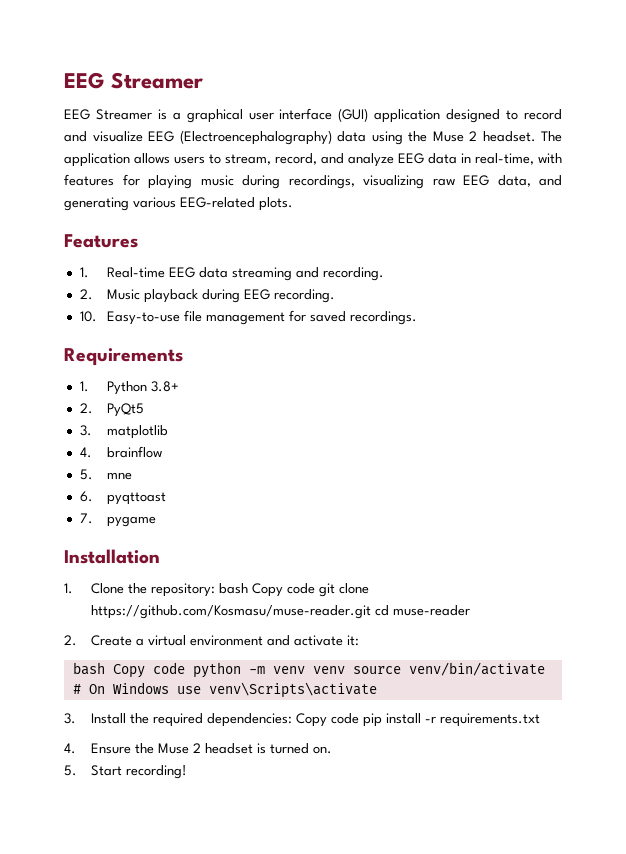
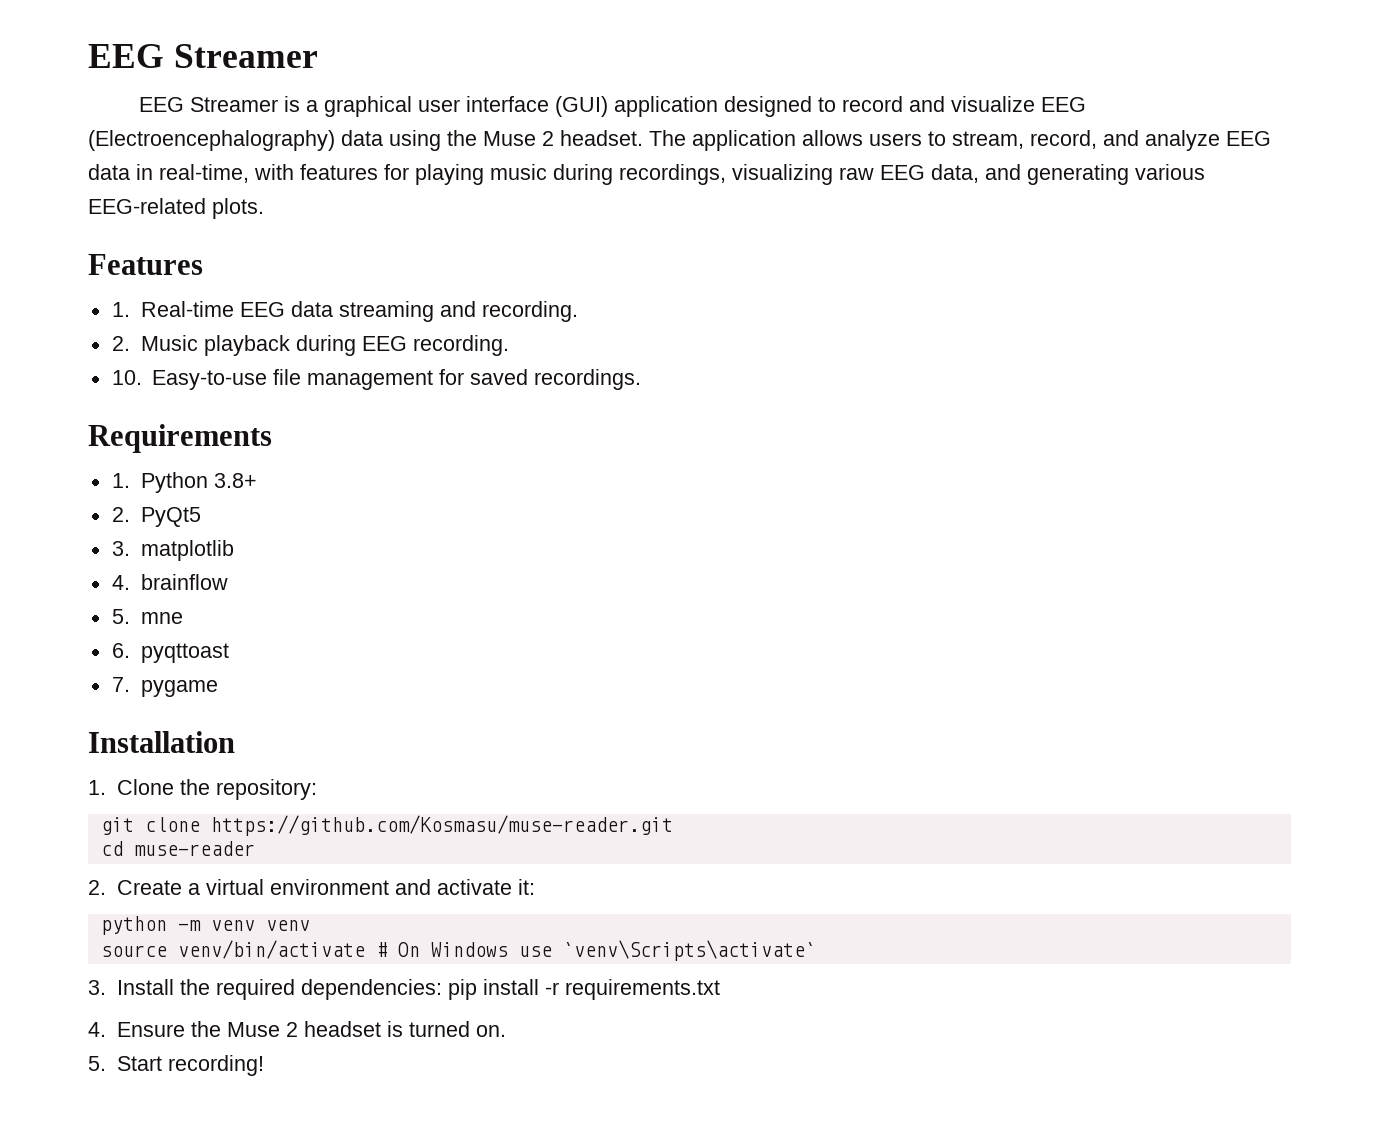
[219,583,316,597] bash Copy code -> (318, 789) //
(372, 612) none -> (673, 825) //
[72,662,185,678] bash Copy code -> (536, 887) none
(345, 670) none -> (310, 925) //
[208,682,377,698] venv\Scripts\activate -> [562,940,816,961] `venv\Scripts\activate`
[296,713,360,727] Copy code -> (443, 989) none

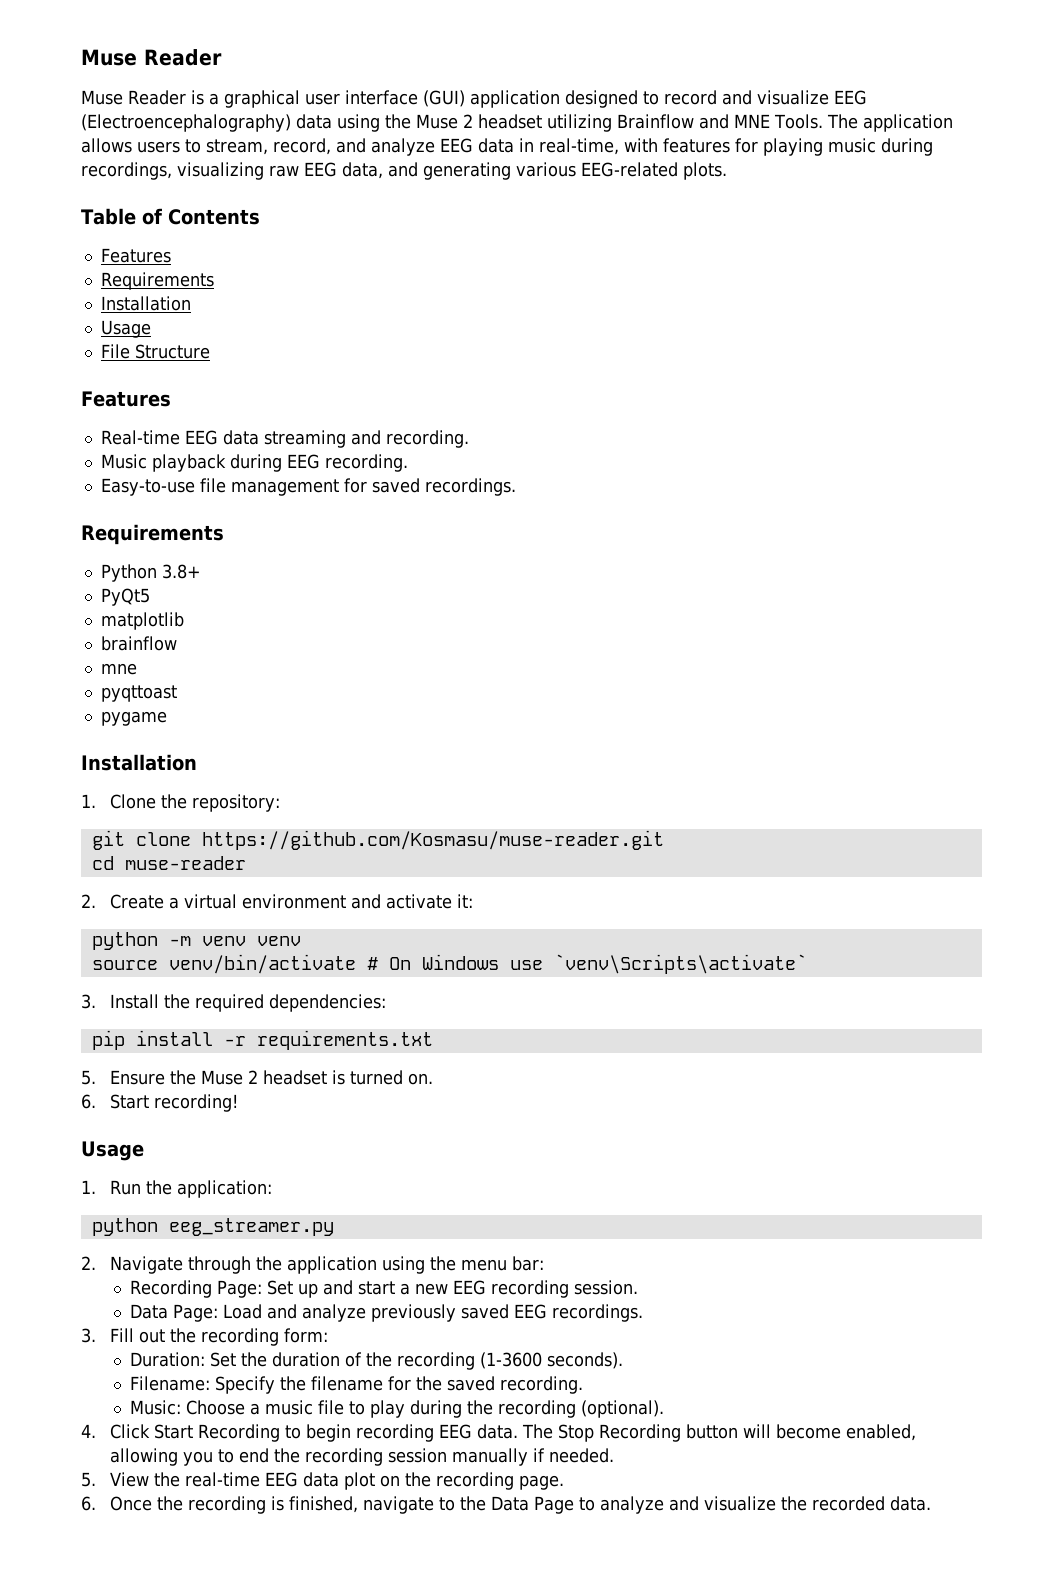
[88,44,318,68] [139,97,279,112] EEG Streamer // EEG Streamer -> [81,49,222,66] [81,90,186,105] Muse Reader // Muse Reader
[560,130,643,146] headset. -> [478,114,823,132] headset utilizing Brainflow and MNE Tools.
[88,254,203,275] [111,302,130,317] Features // 1. -> [81,208,260,225] [100,248,171,263] [100,272,214,290] [100,296,191,311] [100,320,151,338] [100,344,210,359] [81,391,171,407] Table of Contents // Features // Requirements // Installation // Usage // File Structure // Features //
[111,336,130,351] 2. -> (469, 439) none
[111,370,142,385] 10. -> (408, 463) none
[111,473,130,488] 1. -> (224, 534) none
[111,507,130,522] 2. -> (201, 571) none
[111,541,130,556] 3. -> (150, 597) none
[111,575,130,590] 4. -> (184, 621) none
[111,609,130,624] 5. -> (177, 643) none
[111,643,130,658] 6. -> (137, 669) none
[111,677,130,692] 7. -> (177, 693) none
(443, 989) none -> (387, 1003) //
[88,1022,106,1037] 4. -> [81,1070,96,1085] 5.
[88,1056,106,1071] 5. -> [81,1094,96,1109] 6.
(265, 1065) none -> [81,1141,144,1161] [81,1180,273,1198] [91,1218,334,1236] [81,1256,545,1274] [130,1280,639,1298] [130,1304,644,1322] [81,1328,329,1346] [130,1352,624,1370] [130,1376,584,1394] [130,1400,665,1418] [81,1424,917,1442] [110,1448,615,1466] [81,1472,565,1490] [81,1496,932,1514] // Usage // 1. Run the application: // python eeg_streamer.py // 2. Navigate through the application using the menu bar: // Recording Page: Set up and start a new EEG recording session. // Data Page: Load and analyze previously saved EEG recordings. // 3. Fill out the recording form: // Duration: Set the duration of the recording (1-3600 seconds). // Filename: Specify the filename for the saved recording. // Music: Choose a music file to play during the recording (optional). // 4. Click Start Recording to begin recording EEG data. The Stop Recording button will become enabled, allowing you to end the recording session manually if needed. // 5. View the real-time EEG data plot on the recording page. // 6. Once the recording is finished, navigate to the Data Page to analyze and visualize the recorded data.

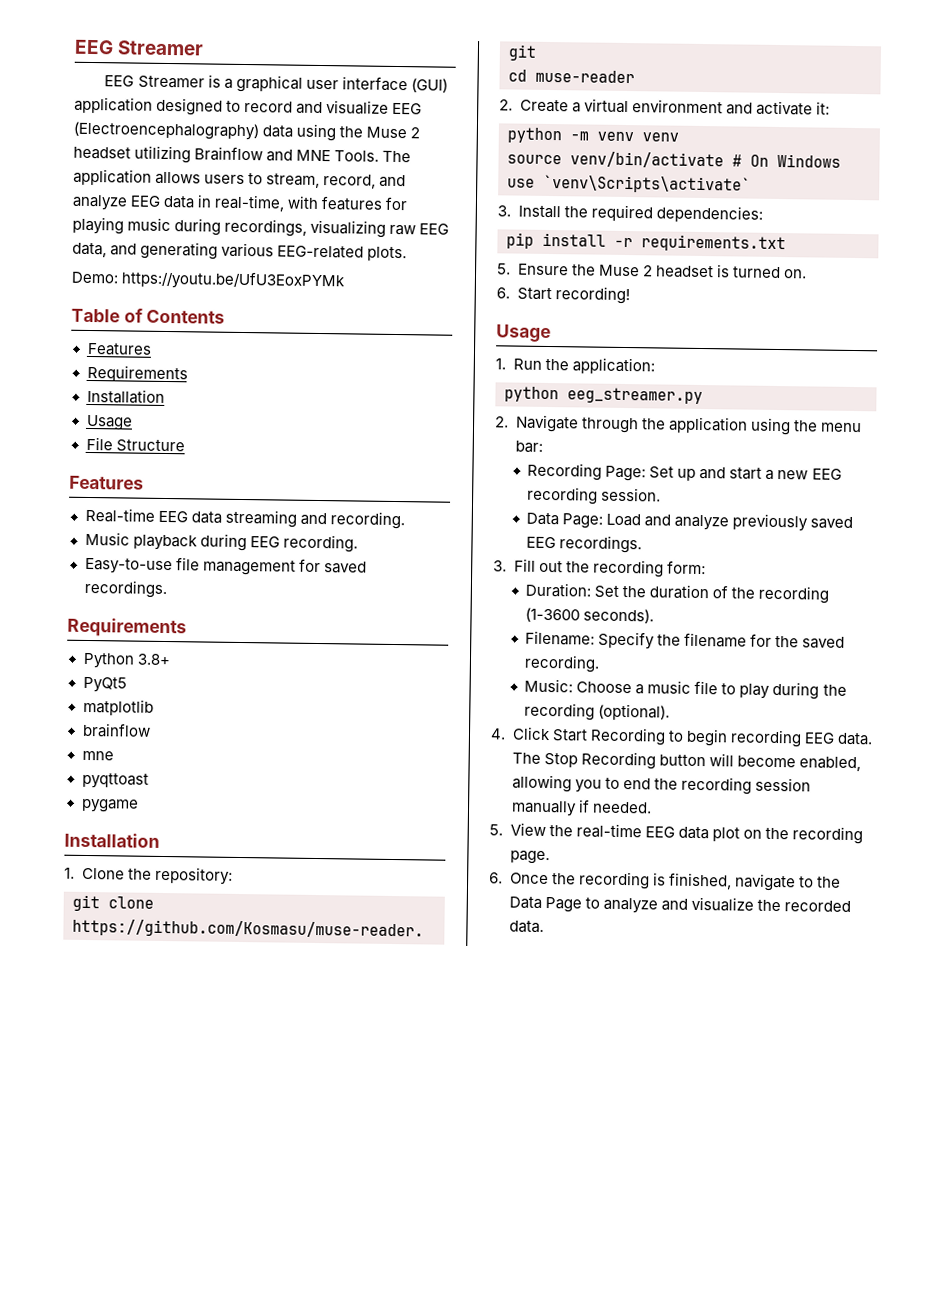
[81,49,222,66] [81,90,186,105] Muse Reader // Muse Reader -> [74,39,205,56] [104,75,205,89] EEG Streamer // EEG Streamer
(727, 171) none -> [71,270,347,291] // Demo: https://youtu.be/UfU3EoxPYMk

